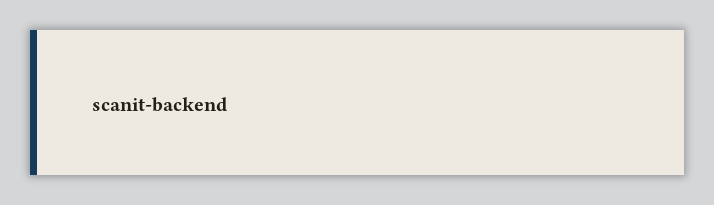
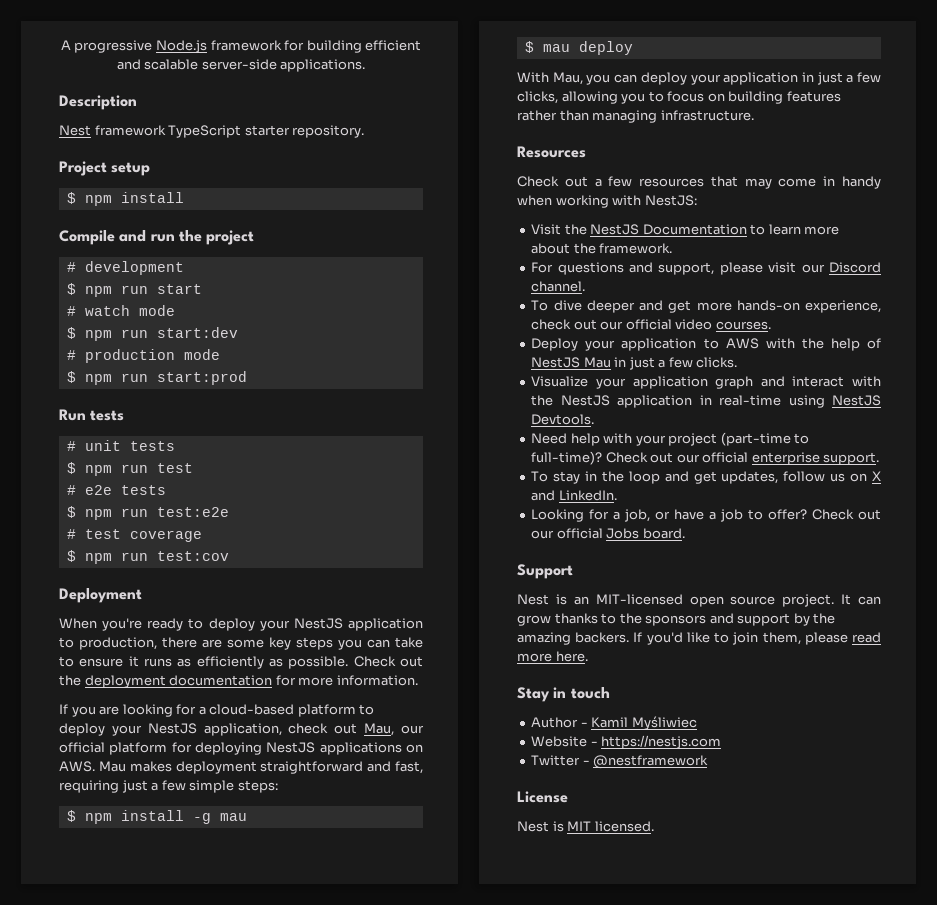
[92,97,227,112] scanit-backend -> [60,40,422,53] [116,59,366,72] [59,95,137,110] [59,125,365,138] [59,161,151,176] [66,192,184,206] [59,230,255,245] [66,261,184,275] [66,283,202,297] [66,305,175,316] [66,327,238,341] [66,349,220,363] [66,371,247,385] [59,409,125,421] [66,440,175,451] [66,462,193,476] [66,485,166,495] [66,506,229,520] [66,529,202,542] [66,550,229,564] [59,588,142,603] [59,618,423,631] [59,637,423,650] [59,656,423,669] [59,675,418,688] [59,704,375,717] [59,723,424,736] [59,742,423,755] [59,761,423,774] [59,780,278,793] [66,810,247,824] [524,41,633,55] [517,72,881,85] [517,91,841,104] [517,110,754,123] [517,146,586,158] [517,176,881,189] [517,195,697,208] [531,224,840,235] [531,243,673,254] [531,262,881,275] [531,281,586,292] [531,300,881,313] [531,319,771,330] [531,338,881,351] [531,357,738,370] [531,376,881,389] [531,395,881,408] [531,414,595,425] [531,432,810,446] [531,451,880,465] [531,471,881,484] [531,490,617,501] [531,509,881,522] [531,528,685,539] [517,564,573,579] [517,594,881,607] [517,613,836,626] [517,632,881,645] [517,651,588,662] [517,687,610,702] [531,716,697,730] [531,735,722,749] [531,755,709,769] [517,791,568,803] [517,821,654,832] A progressive Node.js framework for building efficient and scalable server-side applications. // Description // Nest framework TypeScript starter repository. // Project setup // $ npm install // Compile and run the project // # development // $ npm run start // # watch mode // $ npm run start:dev // # production mode // $ npm run start:prod // Run tests // # unit tests // $ npm run test // # e2e tests // $ npm run test:e2e // # test coverage // $ npm run test:cov // Deployment // When you're ready to deploy your NestJS application to production, there are some key steps you can take to ensure it runs as efficiently as possible. Check out the deployment documentation for more information. // If you are looking for a cloud-based platform to deploy your NestJS application, check out Mau, our official platform for deploying NestJS applications on AWS. Mau makes deployment straightforward and fast, requiring just a few simple steps: // $ npm install -g mau // $ mau deploy // With Mau, you can deploy your application in just a few clicks, allowing you to focus on building features rather than managing infrastructure. // Resources // Check out a few resources that may come in handy when working with NestJS: // Visit the NestJS Documentation to learn more about the framework. // For questions and support, please visit our Discord channel. // To dive deeper and get more hands-on experience, check out our official video courses. // Deploy your application to AWS with the help of NestJS Mau in just a few clicks. // Visualize your application graph and interact with the NestJS application in real-time using NestJS Devtools. // Need help with your project (part-time to full-time)? Check out our official enterprise support. // To stay in the loop and get updates, follow us on X and LinkedIn. // Looking for a job, or have a job to offer? Check out our official Jobs board. // Support // Nest is an MIT-licensed open source project. It can grow thanks to the sponsors and support by the amazing backers. If you'd like to join them, please read more here. // Stay in touch // Author - Kamil Myśliwiec // Website - https://nestjs.com // Twitter - @nestframework // License // Nest is MIT licensed.

